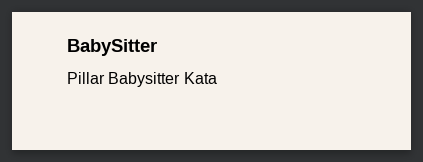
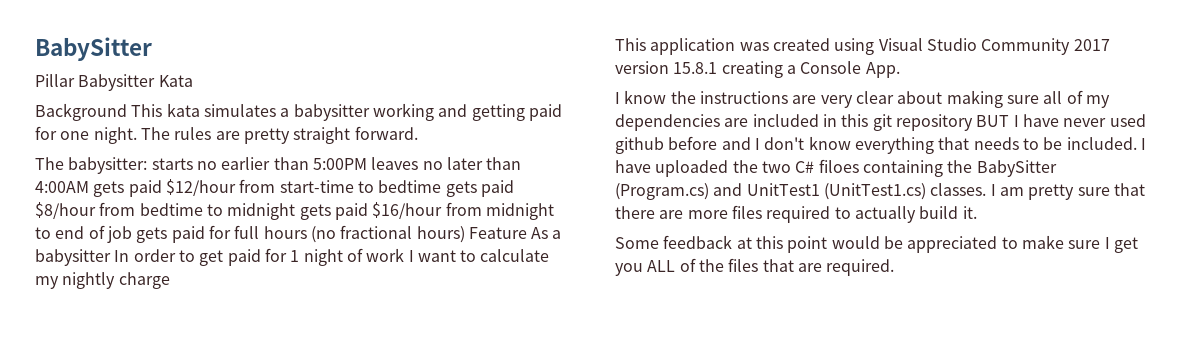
(217, 78) none -> [35,103,562,121] [35,126,418,144] [35,157,522,174] [35,179,514,197] [35,202,554,220] [35,225,562,243] [35,248,550,266] [35,272,170,289] [615,38,1110,55] [615,61,900,78] [615,90,1110,108] [615,114,1146,131] [615,136,1146,154] [615,159,1057,177] [615,183,1145,200] [615,205,977,223] [615,235,1138,253] [615,258,895,276] // Background This kata simulates a babysitter working and getting paid for one night. The rules are pretty straight forward. // The babysitter: starts no earlier than 5:00PM leaves no later than 4:00AM gets paid $12/hour from start-time to bedtime gets paid $8/hour from bedtime to midnight gets paid $16/hour from midnight to end of job gets paid for full hours (no fractional hours) Feature As a babysitter In order to get paid for 1 night of work I want to calculate my nightly charge // This application was created using Visual Studio Community 2017 version 15.8.1 creating a Console App. // I know the instructions are very clear about making sure all of my dependencies are included in this git repository BUT I have never used github before and I don't know everything that needs to be included. I have uploaded the two C# filoes containing the BabySitter (Program.cs) and UnitTest1 (UnitTest1.cs) classes. I am pretty sure that there are more files required to actually build it. // Some feedback at this point would be appreciated to make sure I get you ALL of the files that are required.

